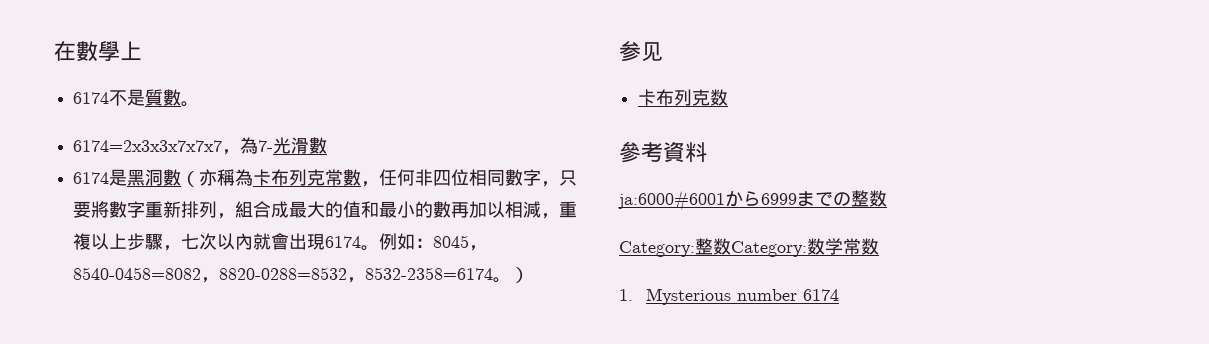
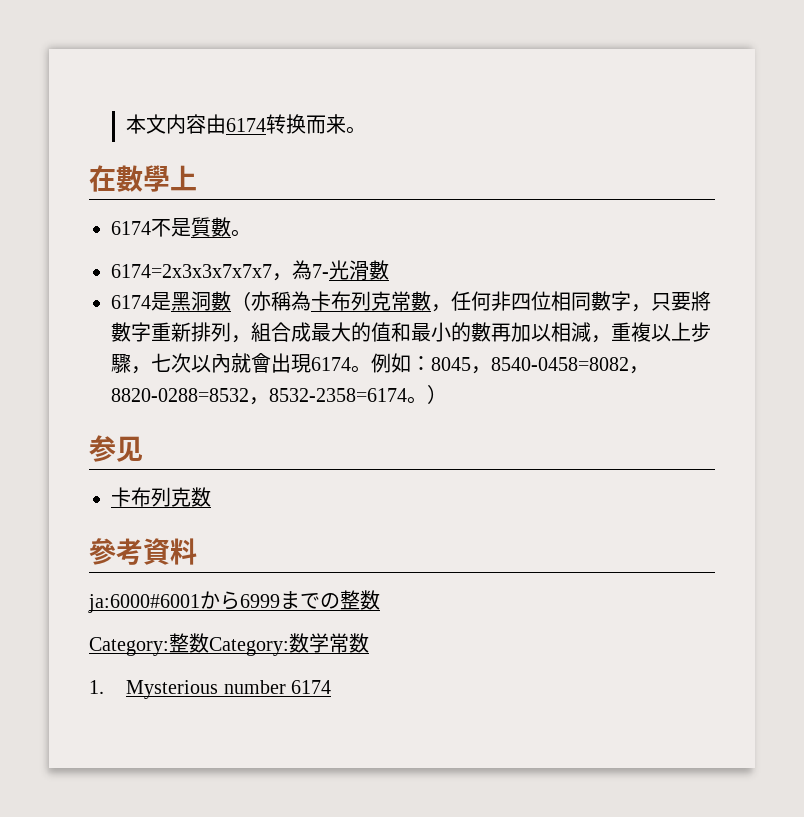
(54, 51) none -> [126,114,367,134] 本文内容由6174转换而来。 //

